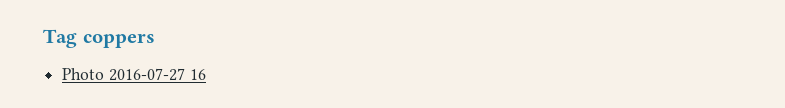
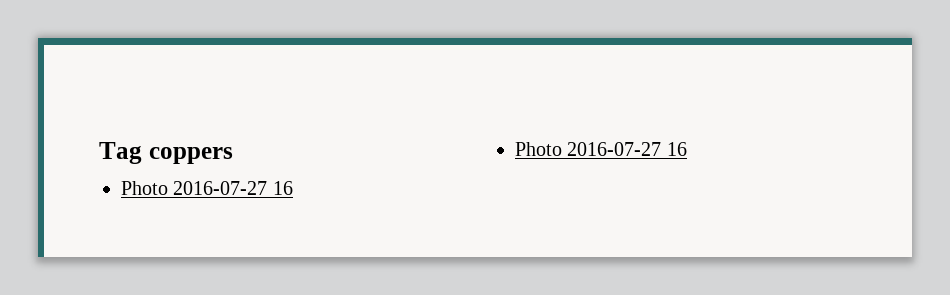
(206, 74) none -> [515,142,687,156] // Photo 2016-07-27 16

